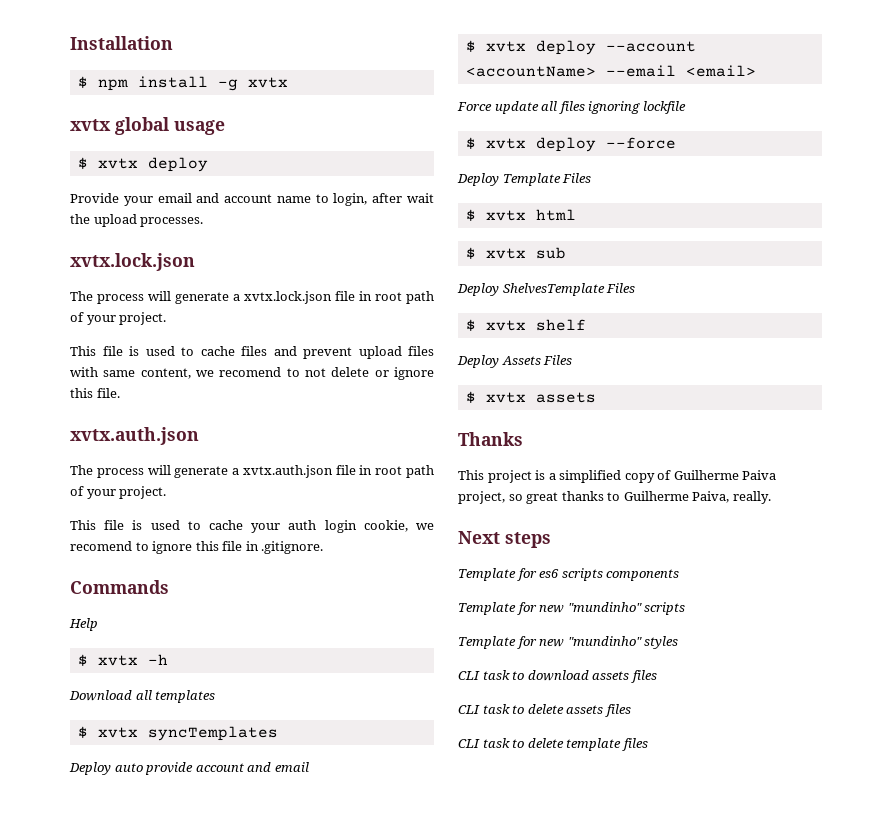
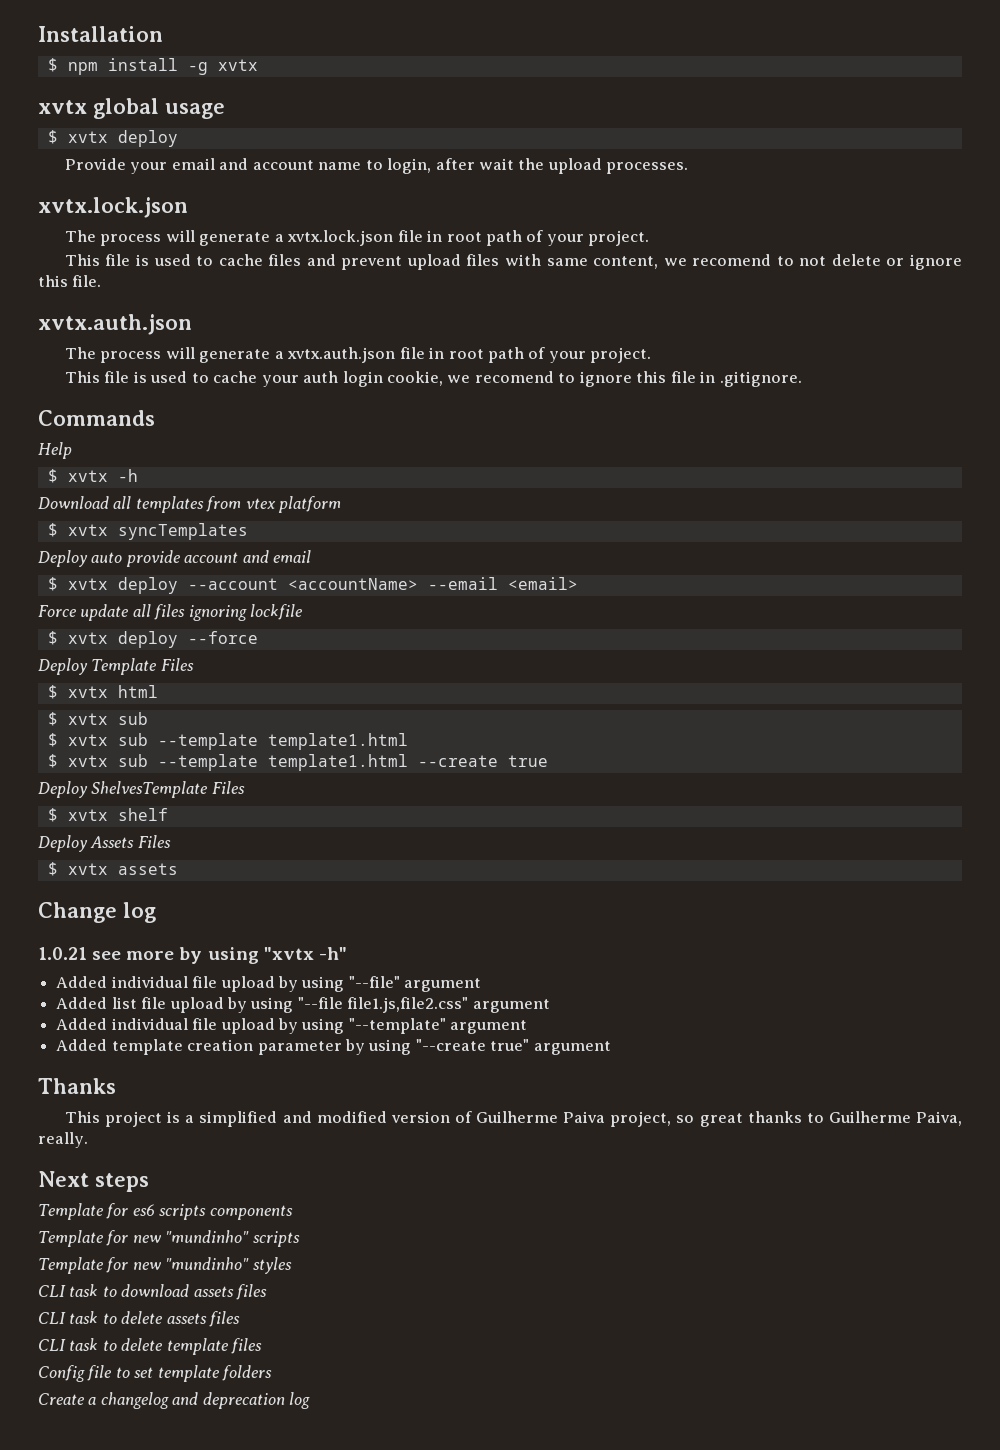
(216, 696) none -> [206,496,342,513] from vtex platform
(566, 253) none -> [47,733,408,750] [47,754,548,771] // $ xvtx sub --template template1.html // $ xvtx sub --template template1.html --create true
(596, 397) none -> [38,902,156,923] [38,947,347,964] [56,976,482,992] [56,997,550,1013] [56,1018,528,1034] [56,1039,611,1055] // Change log // 1.0.21 see more by using "xvtx -h" // Added individual file upload by using "--file" argument // Added list file upload by using "--file file1.js,file2.css" argument // Added individual file upload by using "--template" argument // Added template creation parameter by using "--create true" argument
[624,473,655,483] copy -> [282,1111,450,1123] and modified version
(648, 744) none -> [38,1365,273,1382] [38,1392,311,1409] // Config file to set template folders // Create a changelog and deprecation log

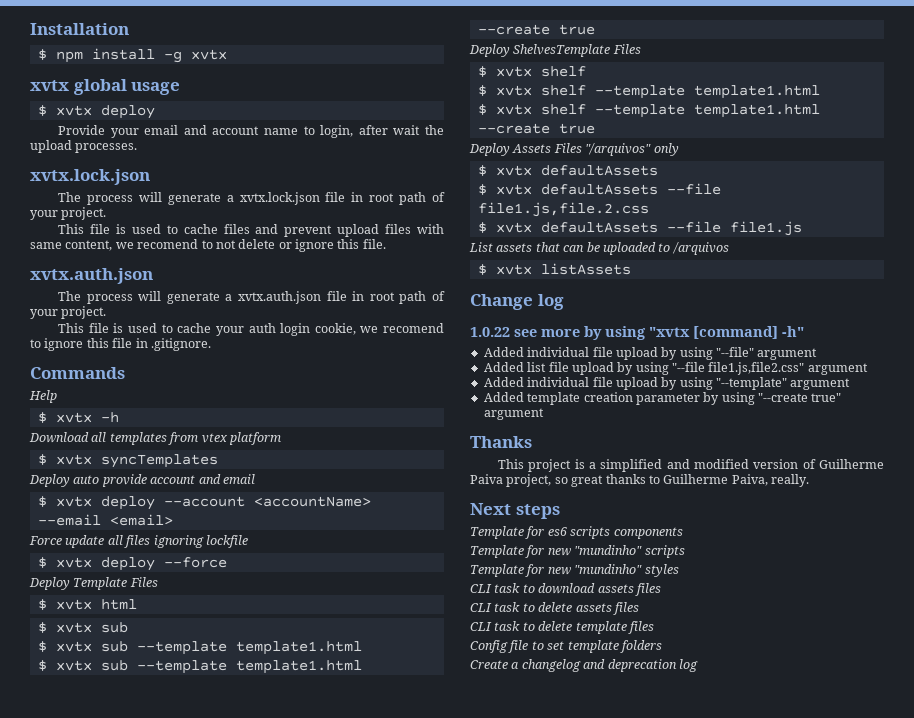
(168, 814) none -> [477,85,820,99] [477,104,820,118] [477,123,595,134] // $ xvtx shelf --template template1.html // $ xvtx shelf --template template1.html --create true
[47,862,178,876] // $ xvtx assets -> [585,143,679,156] [477,165,658,176] [477,183,721,195] [477,202,649,217] [477,221,802,236] [469,242,729,255] [477,263,631,275] "/arquivos" only // $ xvtx defaultAssets // $ xvtx defaultAssets --file file1.js,file.2.css // $ xvtx defaultAssets --file file1.js // List assets that can be uploaded to /arquivos // $ xvtx listAssets
[38,947,87,960] 1.0.21 -> [470,327,510,337] 1.0.22
(314, 953) none -> [693,326,778,339] [command]

